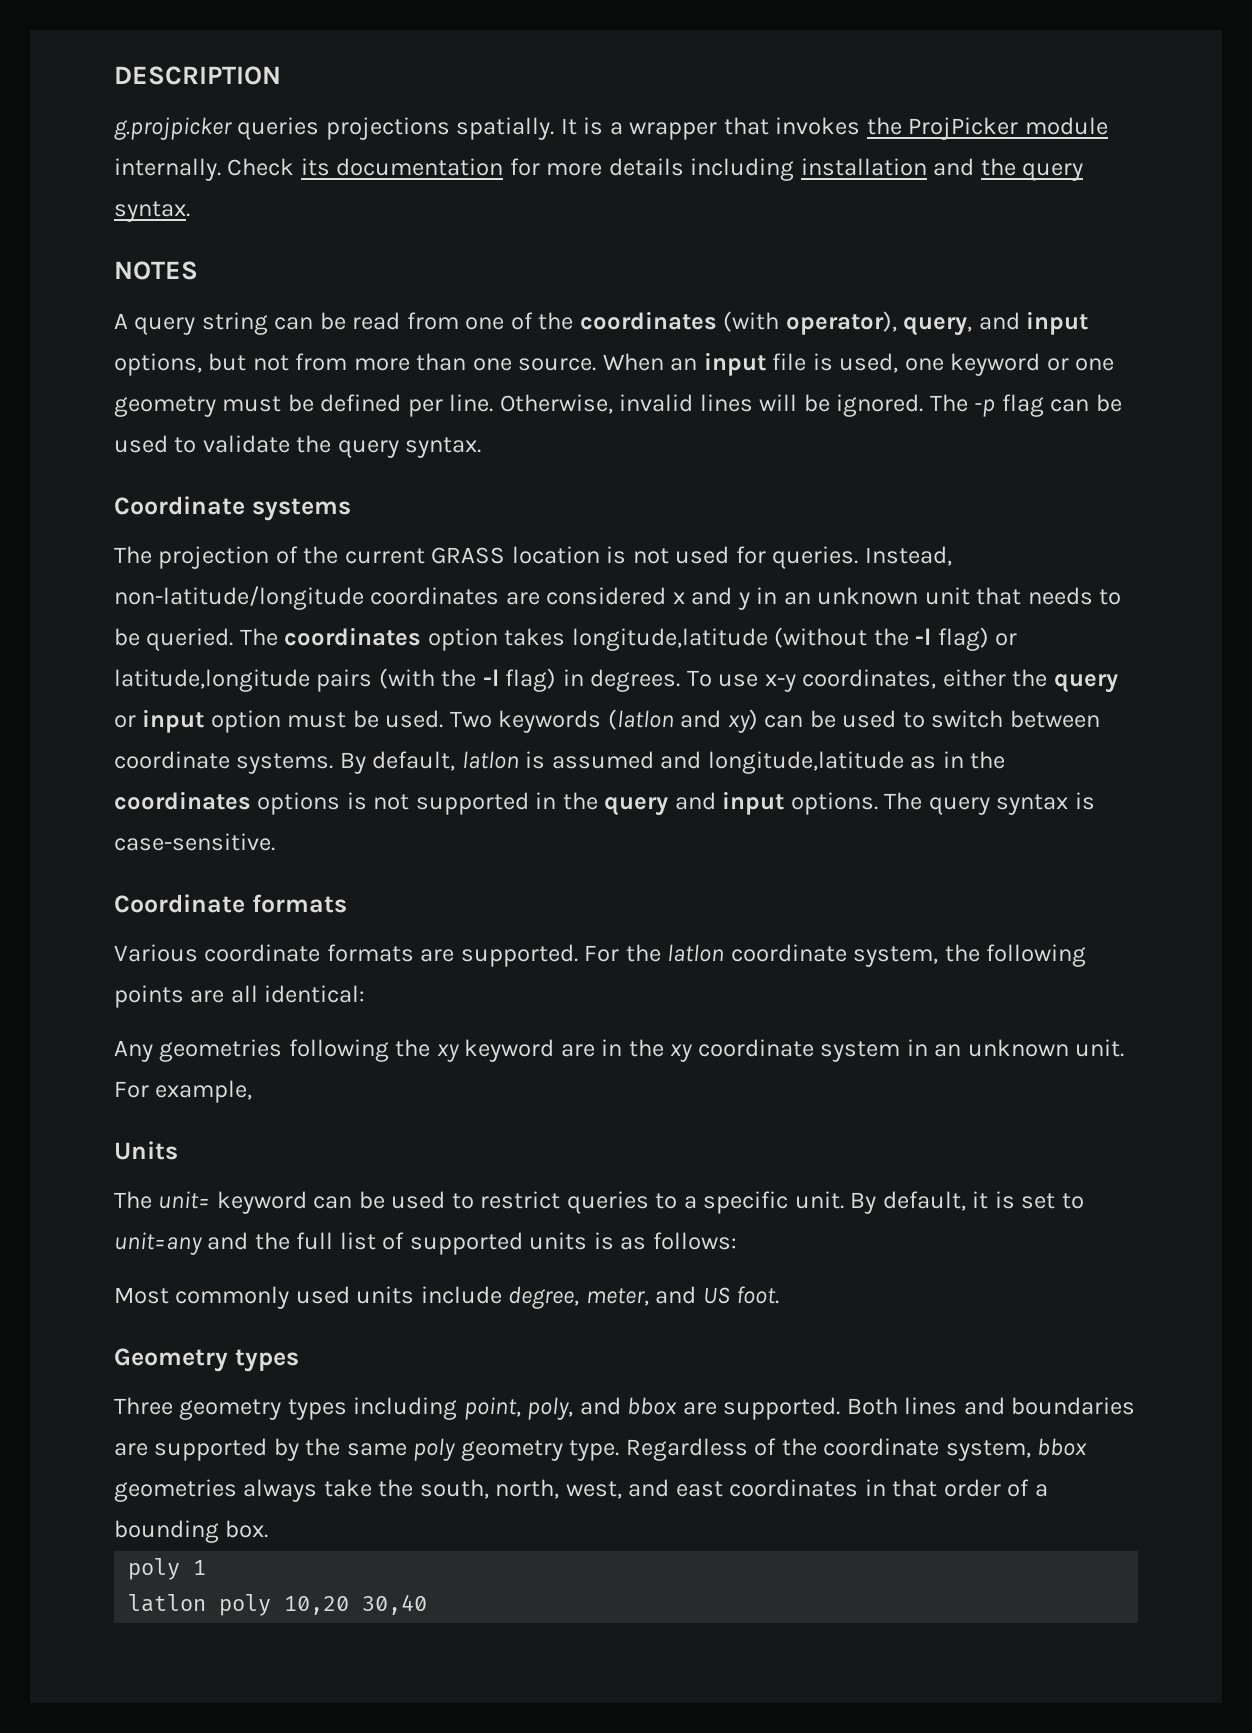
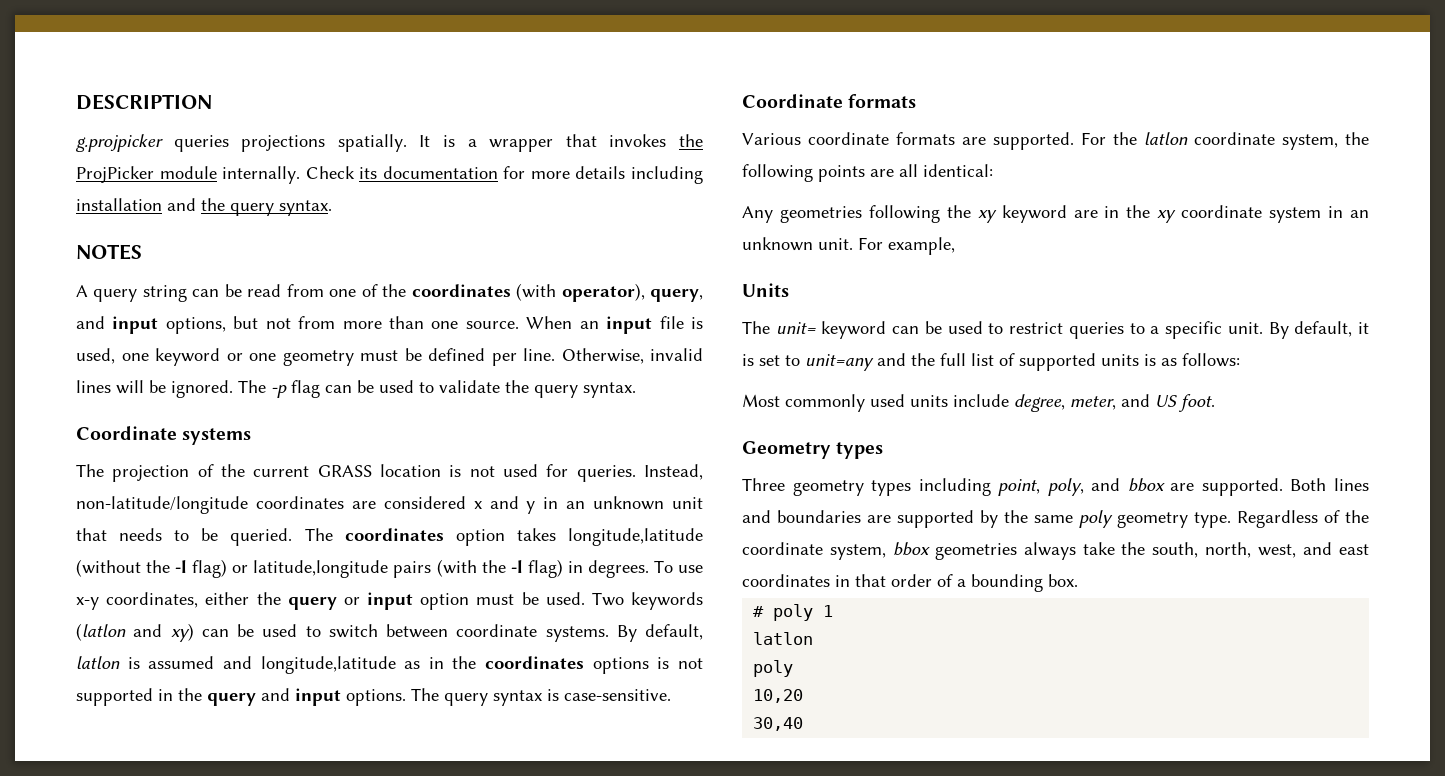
(269, 1529) none -> [753,606,765,617] #
[219,1594,272,1616] poly -> [753,660,794,677] // poly //
(350, 1605) none -> (804, 696) //

